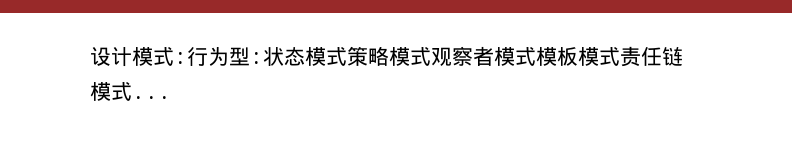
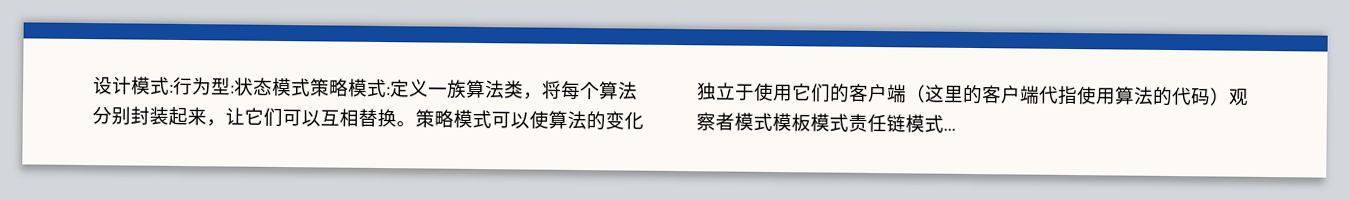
(431, 56) none -> [386,79,638,101] [92,106,644,131] [696,82,1230,107] :定义一族算法类，将每个算法分别封装起来，让它们可以互相替换。策略模式可以使算法的变化独立于使用它们的客户端（这里的客户端代指使用算法的代码）

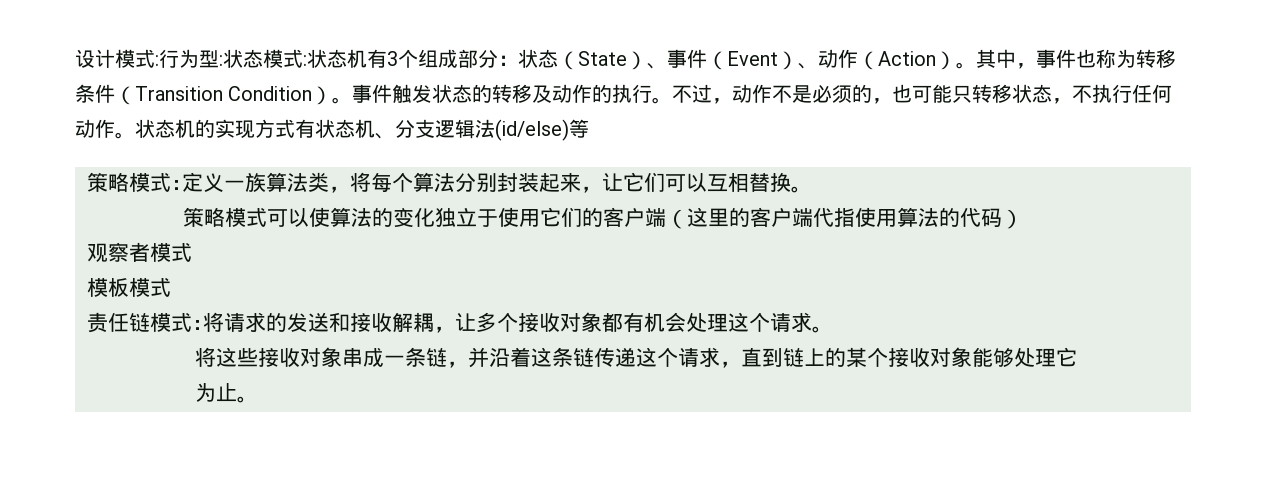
(311, 87) none -> [303,49,1176,70] [75,84,1173,105] [75,119,589,141] :状态机有3个组成部分：状态（State）、事件（Event）、动作（Action）。其中，事件也称为转移条件（Transition Condition）。事件触发状态的转移及动作的执行。不过，动作不是必须的，也可能只转移状态，不执行任何动作。状态机的实现方式有状态机、分支逻辑法(id/else)等 //
(416, 124) none -> (812, 189) //
(1230, 96) none -> (1023, 219) //
(773, 121) none -> (192, 252) //
(849, 122) none -> (171, 287) //
[943,128,956,131] ... -> [192,312,833,333] [195,347,1077,368] [195,383,258,403] :将请求的发送和接收解耦，让多个接收对象都有机会处理这个请求。 // 将这些接收对象串成一条链，并沿着这条链传递这个请求，直到链上的某个接收对象能够处理它 // 为止。

